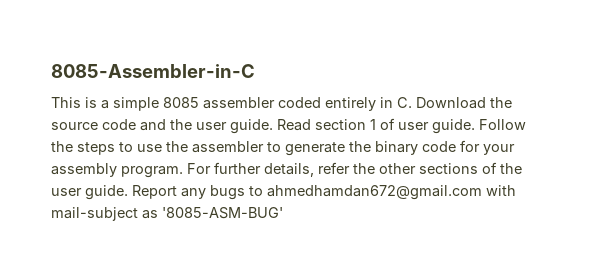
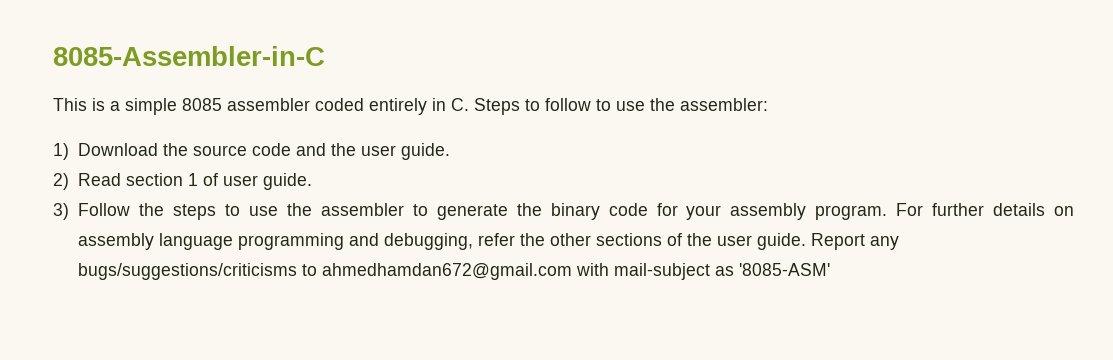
(412, 102) none -> [474,98,768,115] [53,143,69,160] Steps to follow to use the assembler: // 1)
(273, 126) none -> [53,173,69,190] // 2)
(475, 126) none -> [53,203,69,220] // 3)
[264,163,314,177] details, -> [993,203,1074,216] [78,233,474,250] details on assembly language programming and debugging,
[210,185,245,200] bugs -> [78,263,298,280] bugs/suggestions/criticisms
[162,207,283,219] '8085-ASM-BUG' -> [739,263,831,276] '8085-ASM'

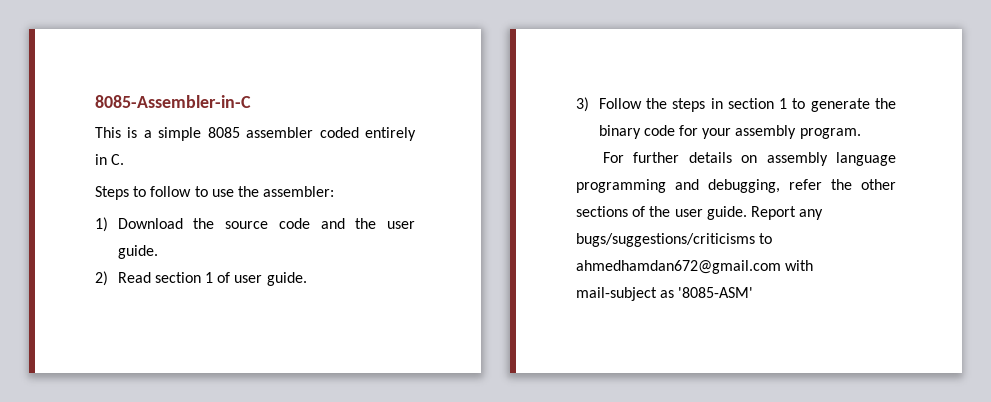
(469, 104) none -> (125, 159) //
[225,203,404,216] to use the assembler -> [710,98,788,109] in section 1
(888, 212) none -> (861, 133) //

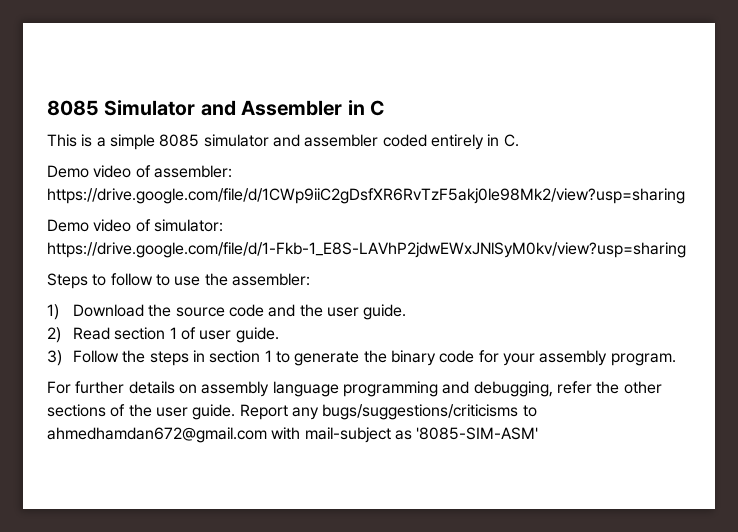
[95,95,251,108] 8085-Assembler-in-C -> [47,100,384,116] 8085 Simulator and Assembler in C
(240, 132) none -> [203,134,300,147] simulator and
(125, 159) none -> [47,165,232,178] [47,188,685,204] [47,219,223,232] [47,242,686,258] // Demo video of assembler: https://drive.google.com/file/d/1CWp9iiC2gDsfXR6RvTzF5akj0le98Mk2/view?usp=sharing // Demo video of simulator: https://drive.google.com/file/d/1-Fkb-1_E8S-LAVhP2jdwEWxJNlSyM0kv/view?usp=sharing
[678,287,754,298] '8085-ASM' -> [416,427,539,440] '8085-SIM-ASM'

